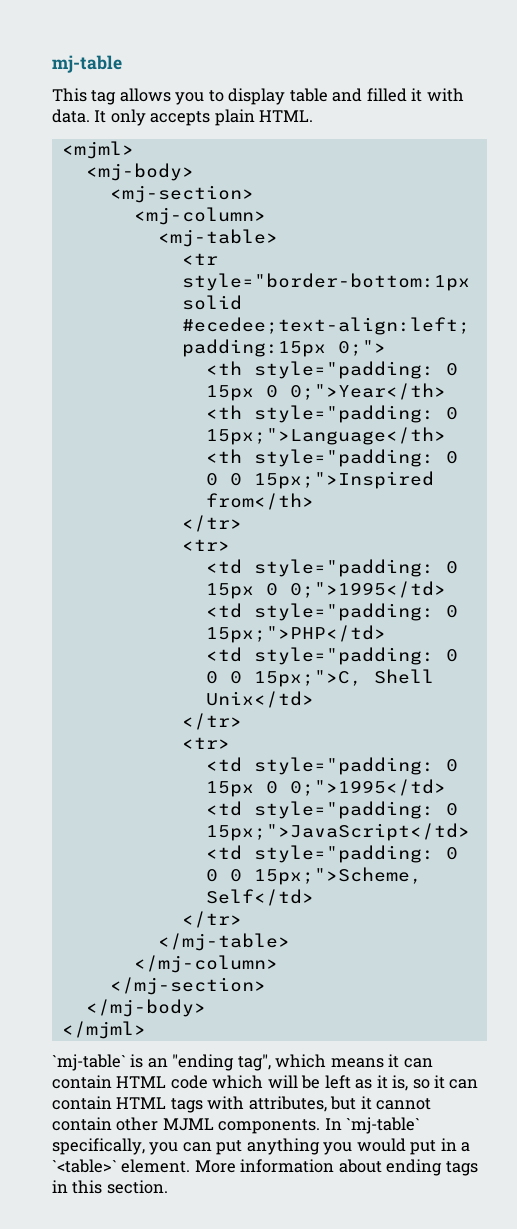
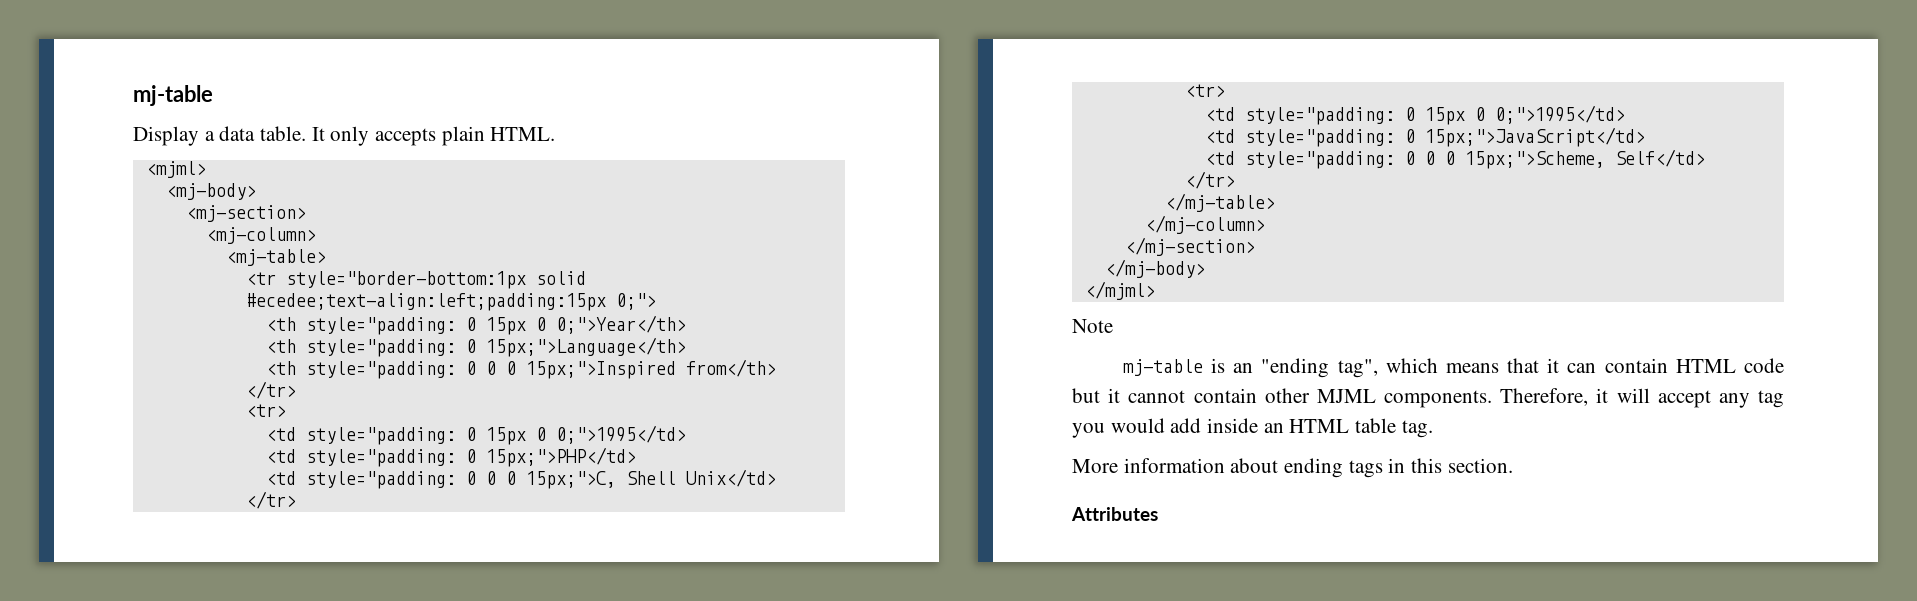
[52,88,464,105] [52,109,90,123] This tag allows you to display table and filled it with data. -> [133,126,307,146] Display a data table.
[52,1054,126,1071] `mj-table` -> [1072,319,1113,333] [1122,359,1203,376] Note // mj-table
(384, 1063) none -> [1507,358,1540,373] that
[212,1075,479,1091] [52,1096,327,1113] which will be left as it is, so it can contain HTML tags with attributes, -> (1784, 365) none
[324,1117,421,1134] [52,1138,471,1155] [52,1159,191,1173] In `mj-table` specifically, you can put anything you would put in a `<table>` element. -> [1500,388,1784,408] [1072,418,1433,438] Therefore, it will accept any tag you would add inside an HTML table tag. //
(168, 1187) none -> [1071,507,1158,521] // Attributes

